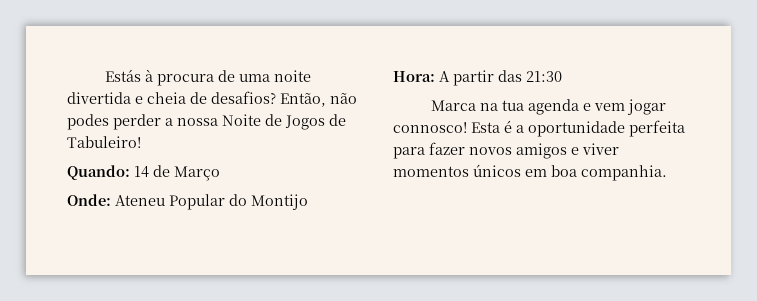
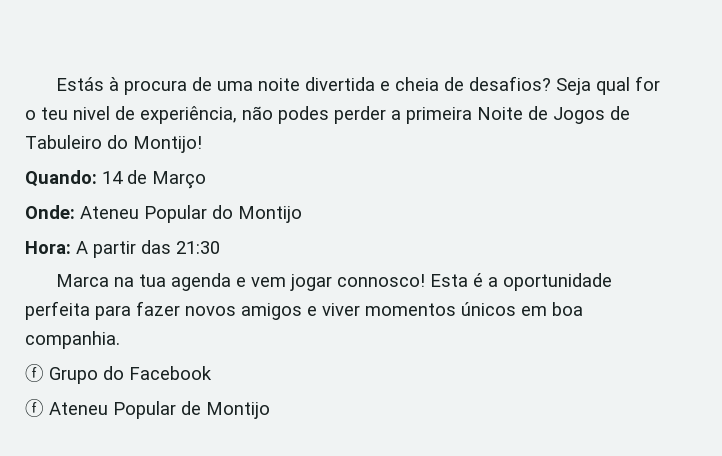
[280,92,326,107] Então, -> [556,76,661,95] [25,106,237,124] Seja qual for o teu nivel de experiência,
[177,118,218,126] nossa -> [406,107,472,124] primeira
[67,136,141,148] Tabuleiro! -> [25,135,202,153] Tabuleiro do Montijo!
(667, 173) none -> [25,364,212,384] [25,399,270,419] // ⓕ Grupo do Facebook // ⓕ Ateneu Popular de Montijo

